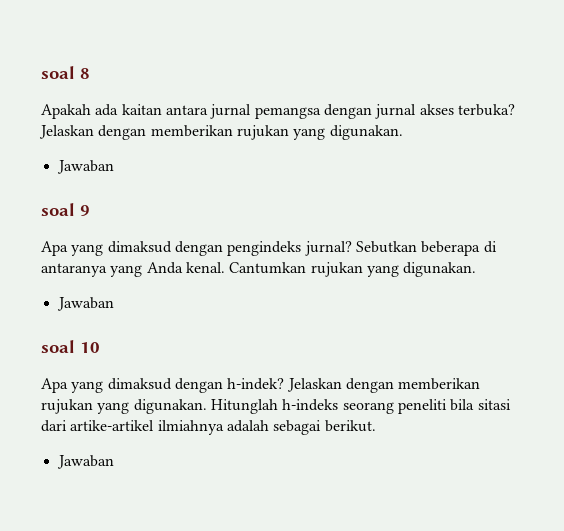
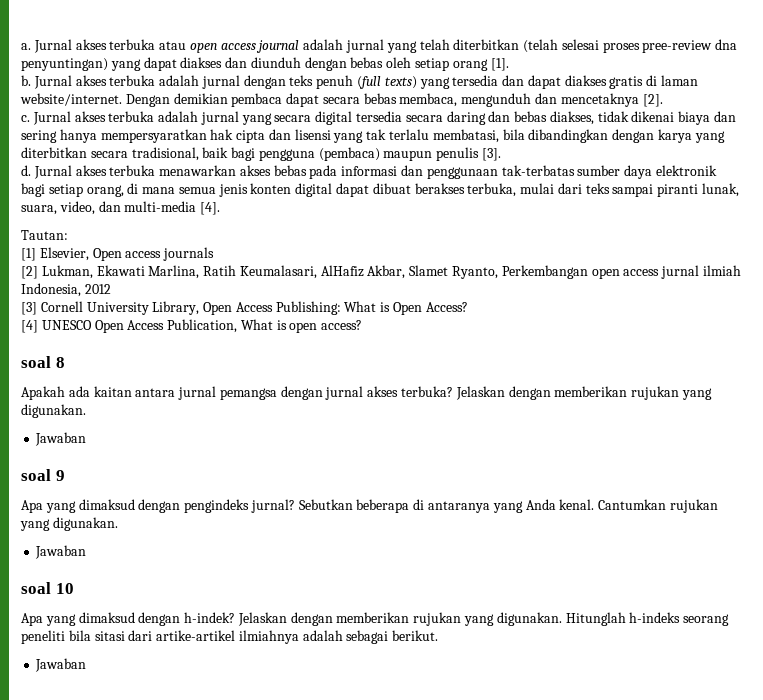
(41, 72) none -> [21,39,738,53] [21,57,509,71] [21,75,699,89] [20,93,663,107] [21,111,737,125] [21,129,725,143] [21,147,502,161] [21,165,717,179] [21,183,740,197] [21,201,221,215] [21,230,68,240] [21,247,215,261] [21,265,741,279] [21,283,111,297] [21,301,468,315] [21,319,363,333] a. Jurnal akses terbuka atau open access journal adalah jurnal yang telah diterbitkan (telah selesai proses pree-review dna penyuntingan) yang dapat diakses dan diunduh dengan bebas oleh setiap orang [1]. // b. Jurnal akses terbuka adalah jurnal dengan teks penuh (full texts) yang tersedia dan dapat diakses gratis di laman website/internet. Dengan demikian pembaca dapat secara bebas membaca, mengunduh dan mencetaknya [2]. // c. Jurnal akses terbuka adalah jurnal yang secara digital tersedia secara daring dan bebas diakses, tidak dikenai biaya dan sering hanya mempersyaratkan hak cipta dan lisensi yang tak terlalu membatasi, bila dibandingkan dengan karya yang diterbitkan secara tradisional, baik bagi pengguna (pembaca) maupun penulis [3]. // d. Jurnal akses terbuka menawarkan akses bebas pada informasi dan penggunaan tak-terbatas sumber daya elektronik bagi setiap orang, di mana semua jenis konten digital dapat dibuat berakses terbuka, mulai dari teks sampai piranti lunak, suara, video, dan multi-media [4]. // Tautan: // [1] Elsevier, Open access journals // [2] Lukman, Ekawati Marlina, Ratih Keumalasari, AlHafiz Akbar, Slamet Ryanto, Perkembangan open access jurnal ilmiah Indonesia, 2012 // [3] Cornell University Library, Open Access Publishing: What is Open Access? // [4] UNESCO Open Access Publication, What is open access? //

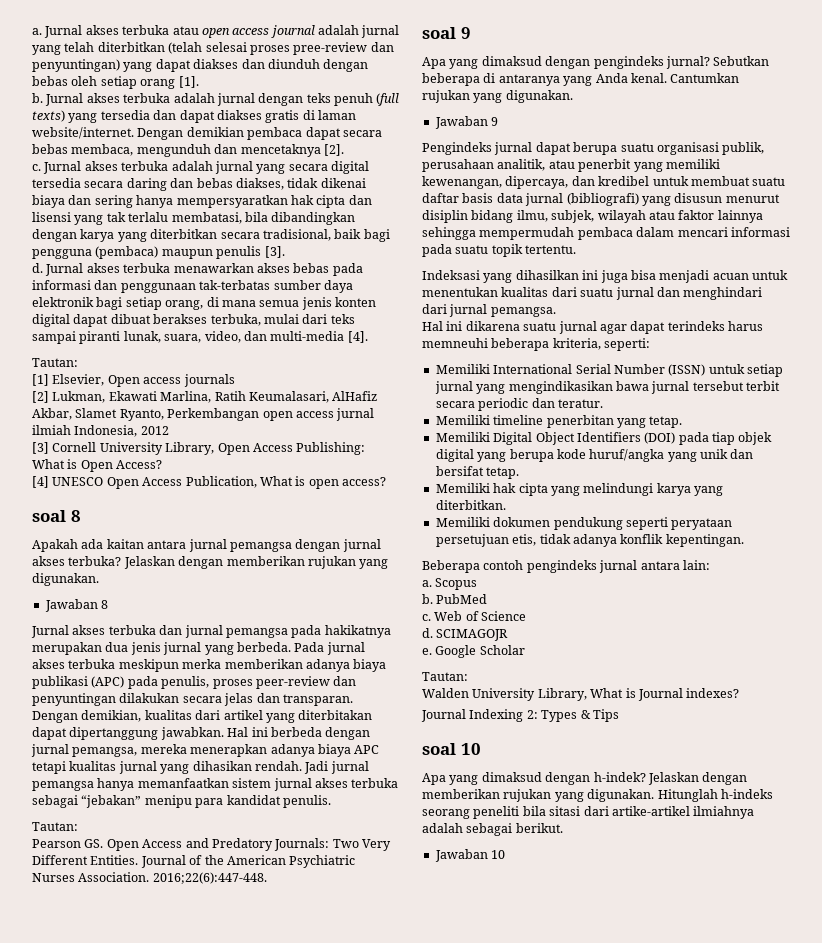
[715,39,738,50] dna -> [370,42,394,52] dan
(87, 439) none -> [101,600,109,609] [31,625,391,638] [32,642,365,655] [32,659,387,672] [32,676,357,689] [32,693,353,706] [32,710,373,723] [32,727,371,740] [31,744,380,757] [32,761,369,774] [32,778,399,791] [32,795,331,808] [32,822,78,831] [32,838,391,851] [32,855,356,868] [32,872,267,884] 8 // Jurnal akses terbuka dan jurnal pemangsa pada hakikatnya merupakan dua jenis jurnal yang berbeda. Pada jurnal akses terbuka meskipun merka memberikan adanya biaya publikasi (APC) pada penulis, proses peer-review dan penyuntingan dilakukan secara jelas dan transparan. Dengan demikian, kualitas dari artikel yang diterbitakan dapat dipertanggung jawabkan. Hal ini berbeda dengan jurnal pemangsa, mereka menerapkan adanya biaya APC tetapi kualitas jurnal yang dihasikan rendah. Jadi jurnal pemangsa hanya memanfaatkan sistem jurnal akses terbuka sebagai “jebakan” menipu para kandidat penulis. // Tautan: // Pearson GS. Open Access and Predatory Journals: Two Very Different Entities. Journal of the American Psychiatric Nurses Association. 2016;22(6):447-448.
(87, 552) none -> [491,117,499,126] [422,142,765,155] [422,159,720,172] [422,176,786,189] [422,193,780,206] [422,210,763,223] [422,227,790,240] [422,244,577,257] [422,270,788,283] [422,287,763,300] [422,304,556,317] [422,321,763,334] [422,338,651,351] [435,364,783,377] [434,381,780,394] [435,398,603,411] [435,415,683,428] [435,432,773,445] [435,449,754,462] [435,466,520,479] [435,483,723,496] [435,500,506,510] [435,517,733,530] [435,534,744,547] [422,560,710,573] [422,578,478,590] [422,594,488,604] [422,611,527,621] [422,628,509,641] [422,645,525,658] [422,672,468,681] [422,688,740,701] [421,709,619,722] 9 // Pengindeks jurnal dapat berupa suatu organisasi publik, perusahaan analitik, atau penerbit yang memiliki kewenangan, dipercaya, dan kredibel untuk membuat suatu daftar basis data jurnal (bibliografi) yang disusun menurut disiplin bidang ilmu, subjek, wilayah atau faktor lainnya sehingga mempermudah pembaca dalam mencari informasi pada suatu topik tertentu. // Indeksasi yang dihasilkan ini juga bisa menjadi acuan untuk menentukan kualitas dari suatu jurnal dan menghindari dari jurnal pemangsa. // Hal ini dikarena suatu jurnal agar dapat terindeks harus memneuhi beberapa kriteria, seperti: // Memiliki International Serial Number (ISSN) untuk setiap jurnal yang mengindikasikan bawa jurnal tersebut terbit secara periodic dan teratur. // Memiliki timeline penerbitan yang tetap. // Memiliki Digital Object Identifiers (DOI) pada tiap objek digital yang berupa kode huruf/angka yang unik dan bersifat tetap. // Memiliki hak cipta yang melindungi karya yang diterbitkan. // Memiliki dokumen pendukung seperti peryataan persetujuan etis, tidak adanya konflik kepentingan. // Beberapa contoh pengindeks jurnal antara lain: // a. Scopus // b. PubMed // c. Web of Science // d. SCIMAGOJR // e. Google Scholar // Tautan: // Walden University Library, What is Journal indexes? // Journal Indexing 2: Types & Tips
(87, 665) none -> [491,850,506,859] 10

